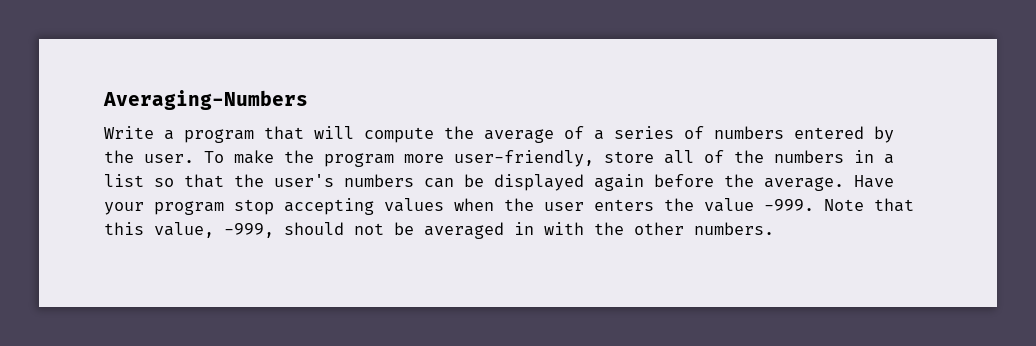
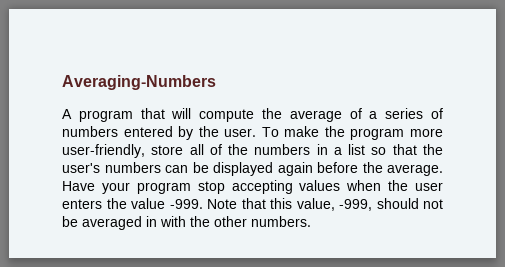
[104,126,174,140] Write a -> [62,109,72,119] A

